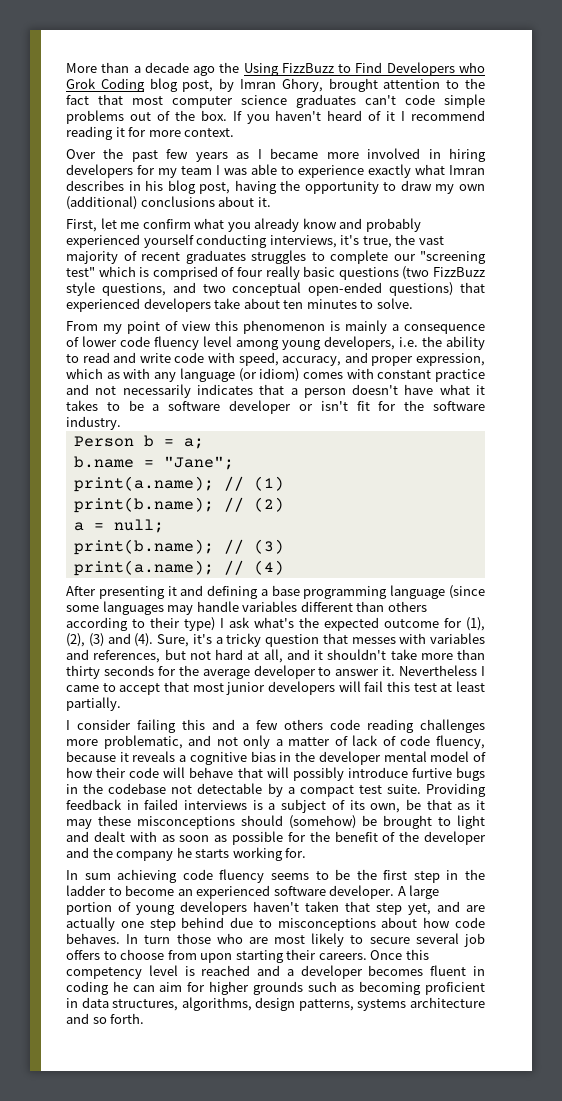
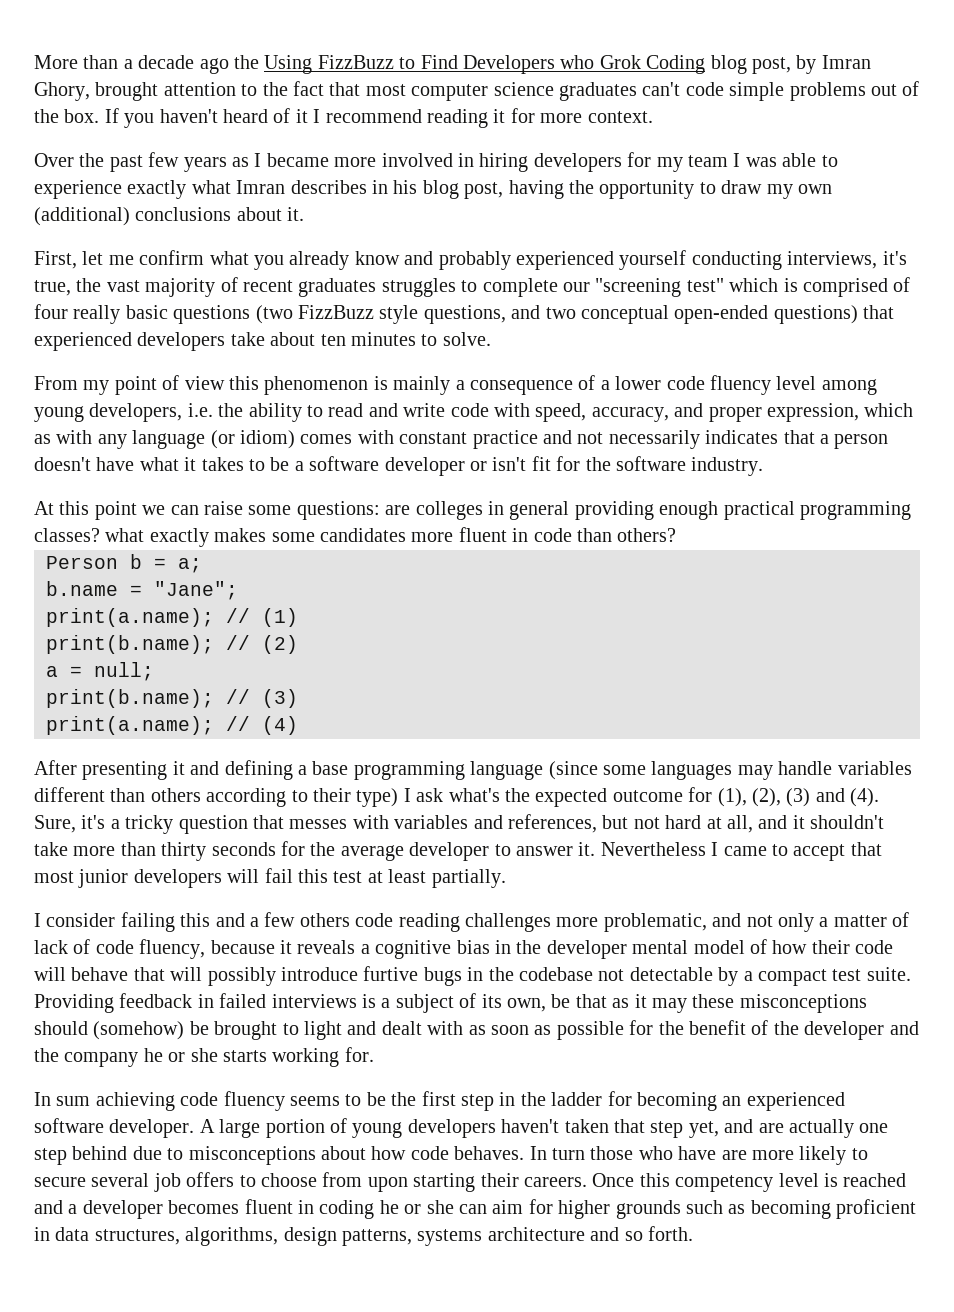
(79, 342) none -> [600,380,610,390] a
(121, 423) none -> [34,501,911,520] [34,527,677,547] // At this point we can raise some questions: are colleges in general providing enough practical programming classes? what exactly makes some candidates more fluent in code than others?
(192, 852) none -> [168,1048,218,1062] or she
[108,885,175,896] to become -> [607,1091,717,1111] for becoming
[248,935,306,944] are most -> [678,1146,794,1160] have are more
(128, 986) none -> [404,1200,454,1214] or she

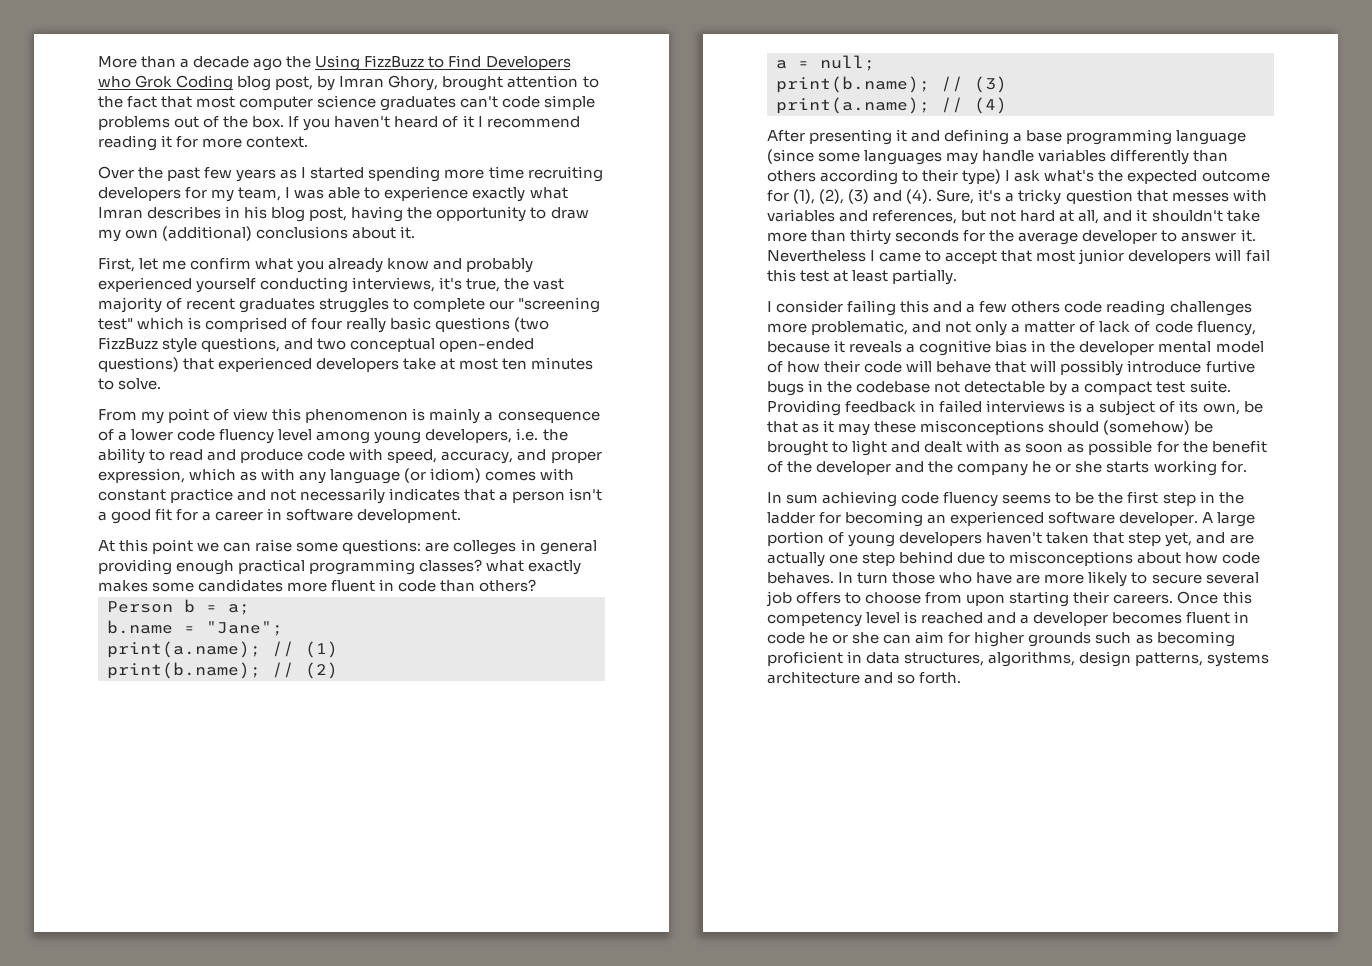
[266,153,529,172] became more involved in hiring -> [310,166,603,182] started spending more time recruiting
[687,155,728,167] team -> [238,187,282,201] team,
[270,332,316,346] about -> [440,358,499,370] at most
[403,403,446,417] write -> [240,449,304,463] produce
[34,456,764,476] doesn't have what it takes to be a software developer or isn't fit for the software industry. -> [569,488,603,501] [98,508,462,524] isn't a good fit for a career in software development.
[34,787,105,802] different -> [1110,149,1190,165] differently
[319,1200,375,1219] coding -> [767,632,805,644] code

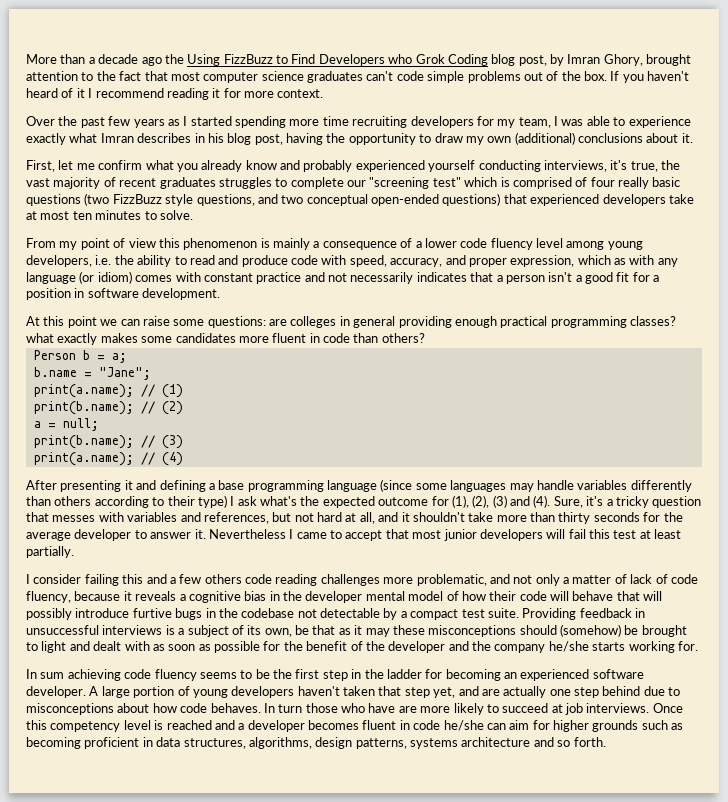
[215,511,264,521] career -> [26,288,71,300] position
[939,400,983,413] failed -> [26,625,99,635] unsuccessful
[1032,461,1103,473] he or she -> [548,641,589,652] he/she
[1151,572,1259,584] [766,591,1174,607] secure several job offers to choose from upon starting their careers. -> [502,703,650,715] succeed at job interviews.
[809,632,880,644] he or she -> [443,720,484,731] he/she

